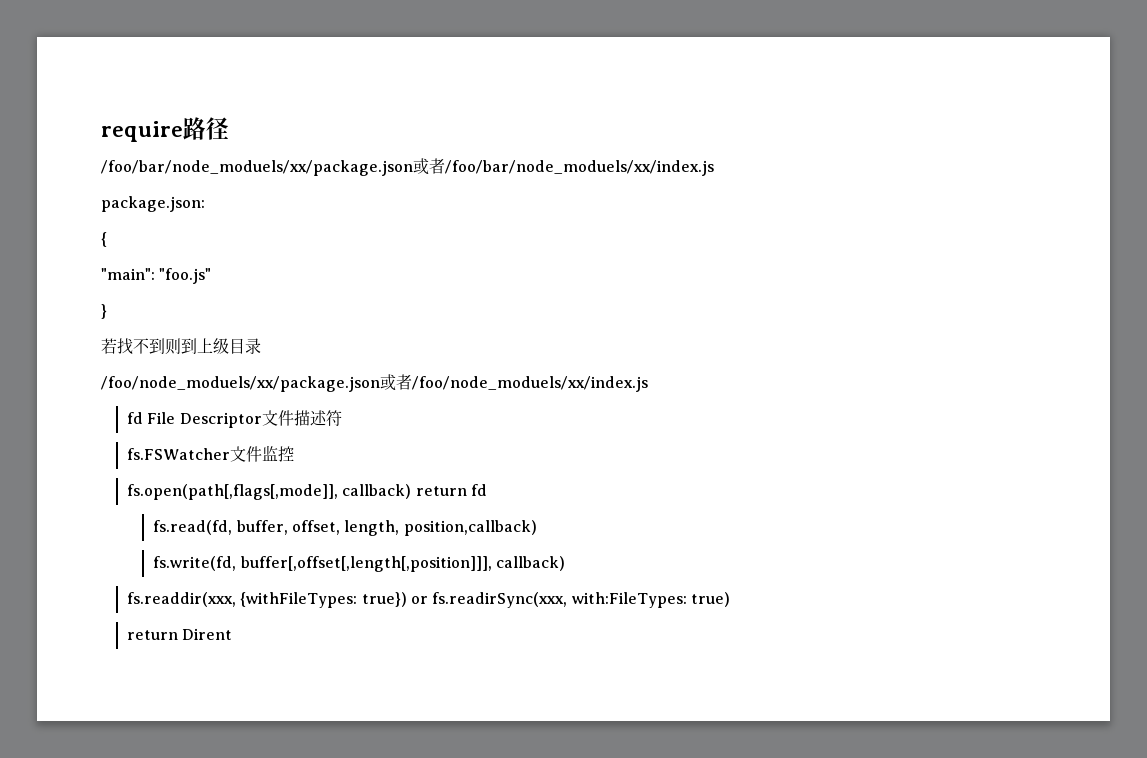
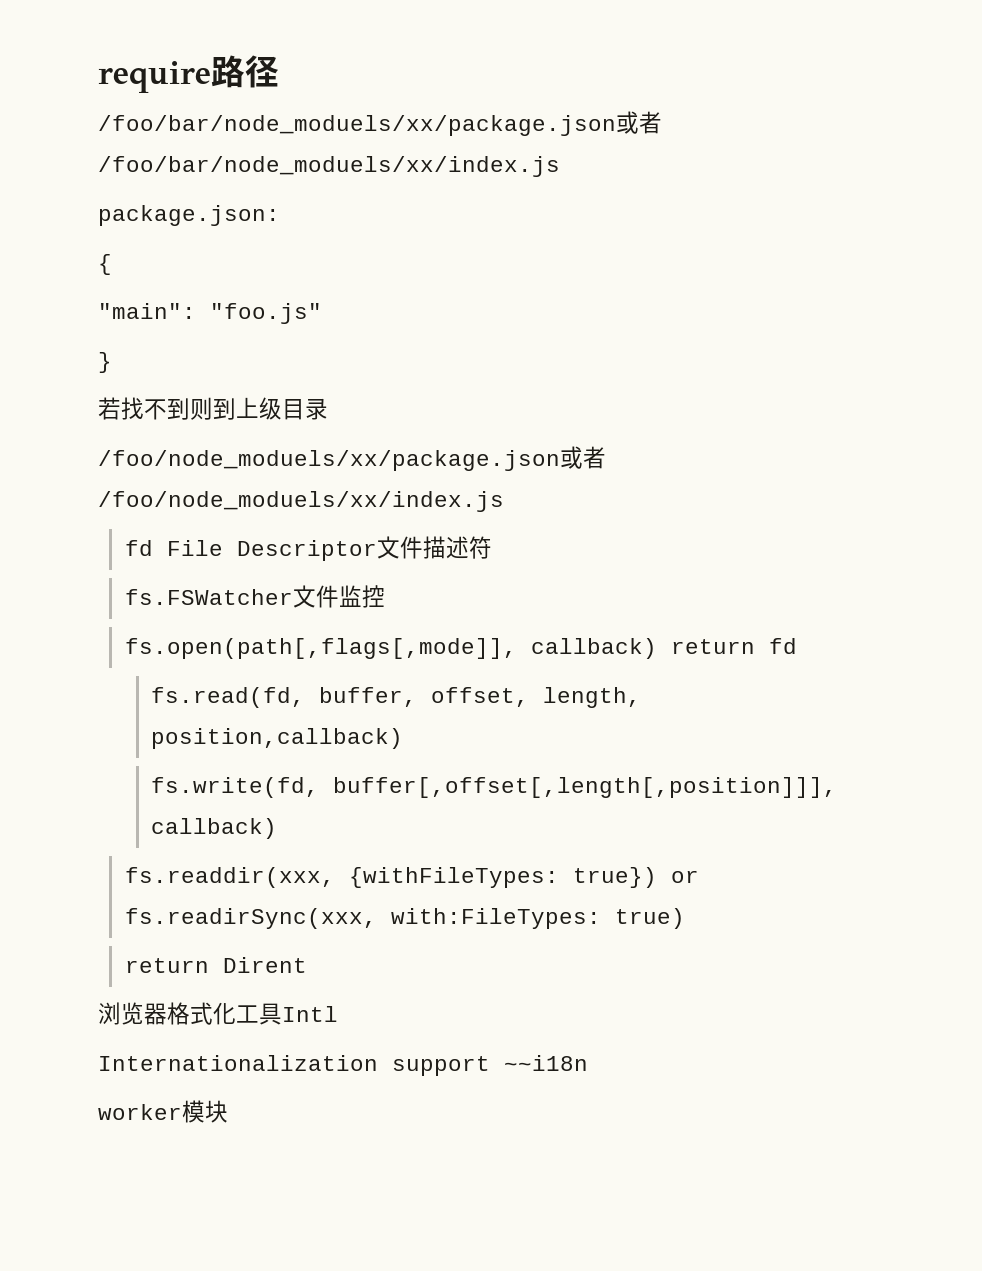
(233, 634) none -> [98,1002,338,1025] [98,1055,588,1076] [98,1100,228,1123] // 浏览器格式化工具Intl // Internationalization support ~~i18n // worker模块

